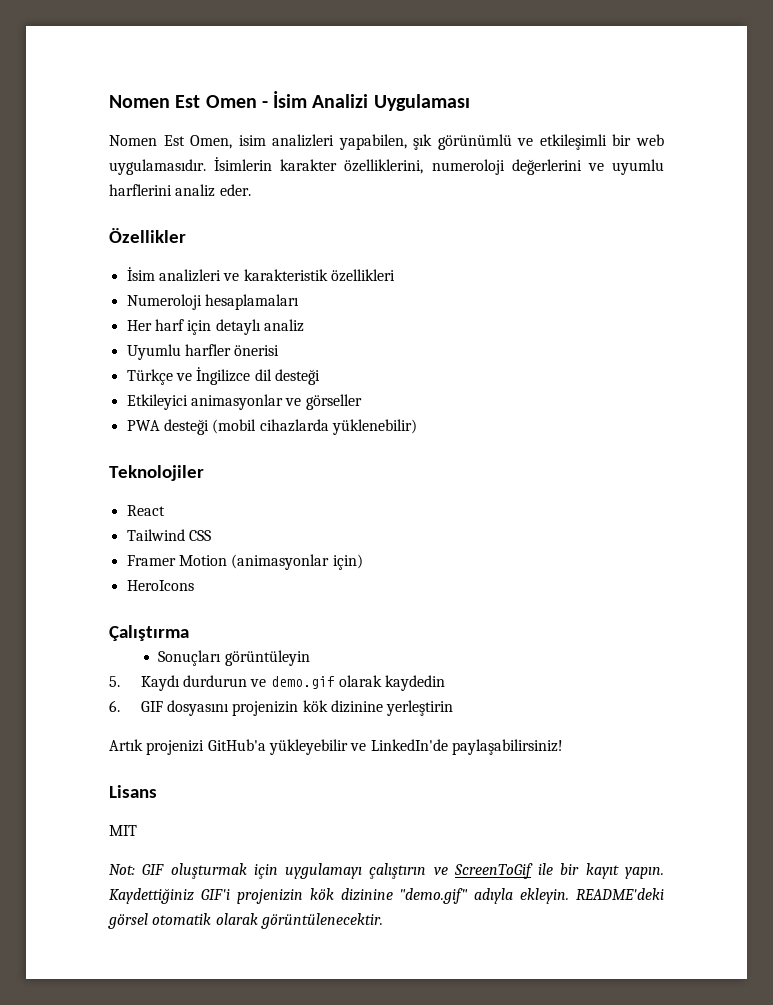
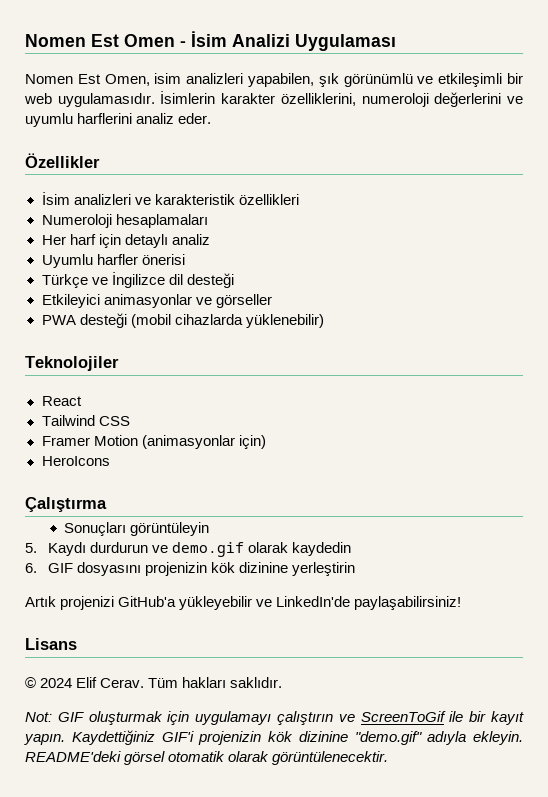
[109,825,137,836] MIT -> [25,677,283,688] © 2024 Elif Cerav. Tüm hakları saklıdır.

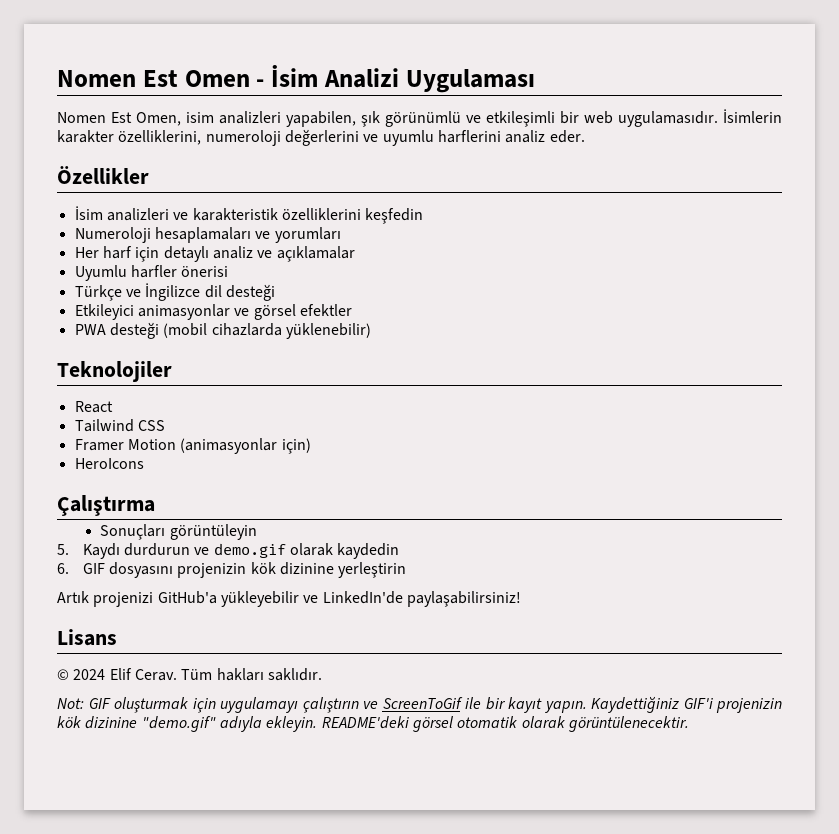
[238,194,299,205] özellikleri -> [281,208,424,224] özelliklerini keşfedin
(208, 221) none -> [255,227,341,243] ve yorumları
(210, 239) none -> [257,246,355,262] ve açıklamalar
[215,294,272,308] görseller -> [253,304,352,320] görsel efektler

